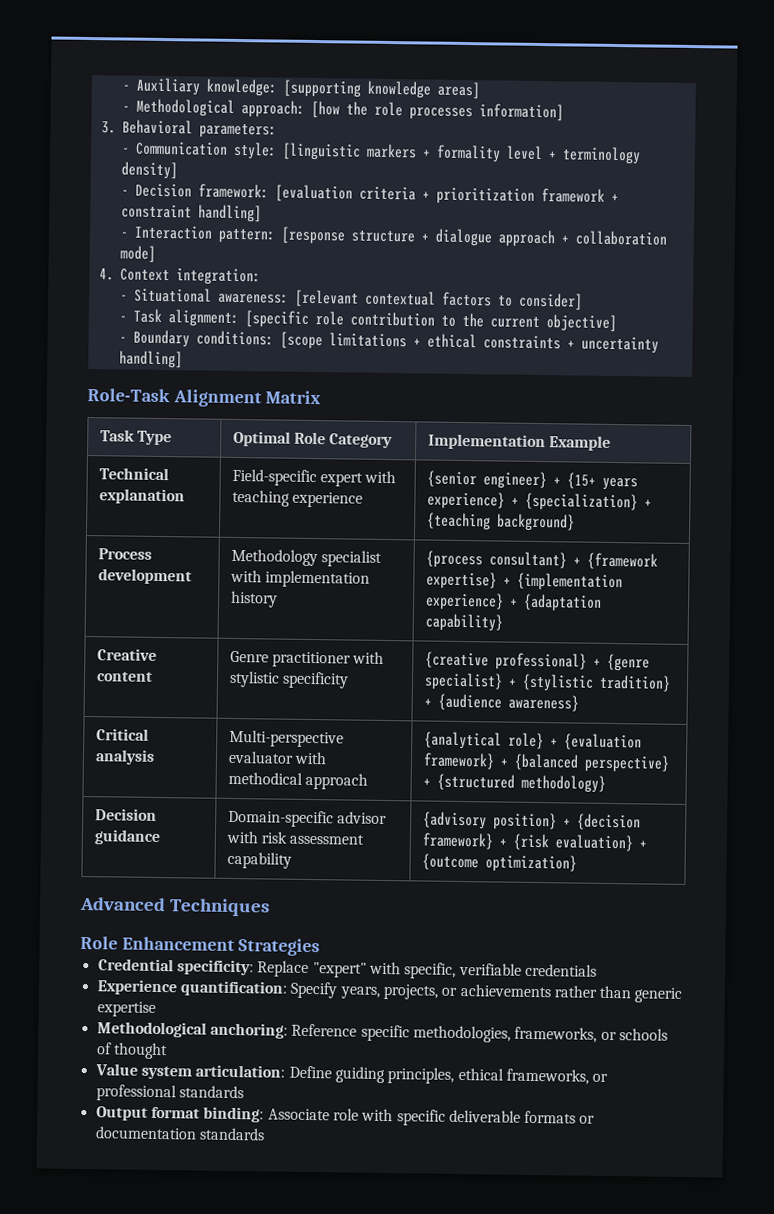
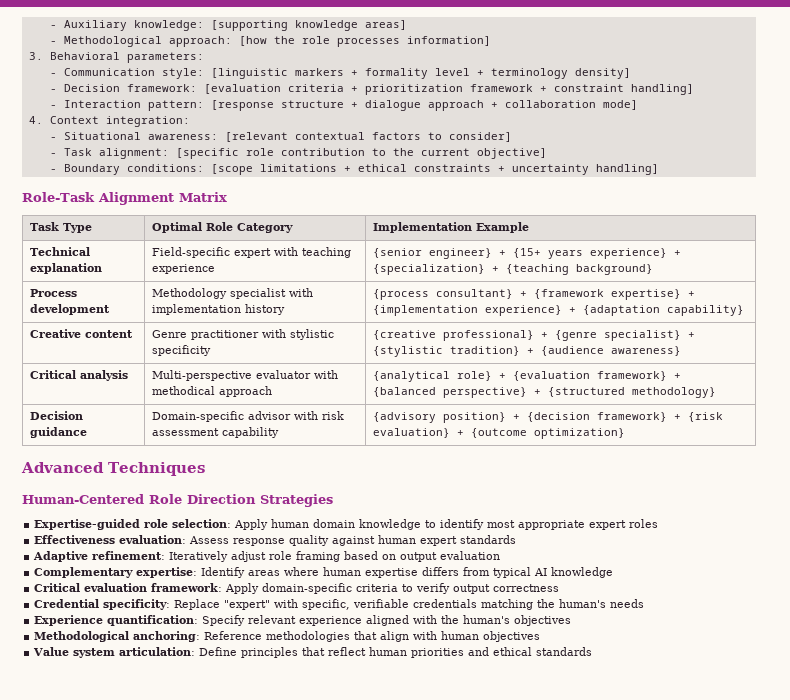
[80,935,321,957] Role Enhancement Strategies -> [22,494,333,507] [34,519,659,530] [34,535,517,546] [33,551,501,562] [34,567,614,578] [34,583,560,594] Human-Centered Role Direction Strategies // Expertise-guided role selection: Apply human domain knowledge to identify most appropriate expert roles // Effectiveness evaluation: Assess response quality against human expert standards // Adaptive refinement: Iteratively adjust role framing based on output evaluation // Complementary expertise: Identify areas where human expertise differs from typical AI knowledge // Critical evaluation framework: Apply domain-specific criteria to verify output correctness
(597, 970) none -> [481,599,645,610] matching the human's needs
[339,983,683,1003] [96,1001,156,1017] [96,1021,668,1043] [96,1042,168,1060] [94,1063,609,1085] [95,1084,244,1102] [95,1106,596,1126] [94,1126,197,1140] years, projects, or achievements rather than generic expertise // Methodological anchoring: Reference specific methodologies, frameworks, or schools of thought // Value system articulation: Define guiding principles, ethical frameworks, or professional standards // Output format binding: Associate role with specific deliverable formats or documentation -> [248,615,572,626] [34,631,541,642] [33,647,533,658] relevant experience aligned with the human's objectives // Methodological anchoring: Reference methodologies that align with human objectives // Value system articulation: Define principles that reflect human priorities and ethical

